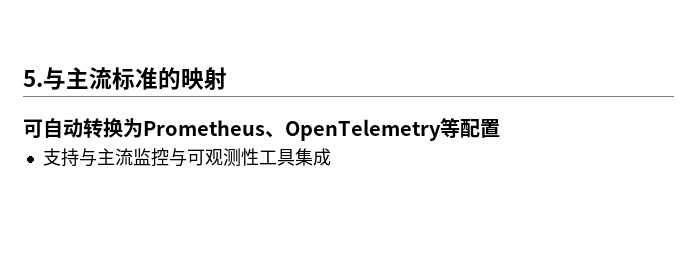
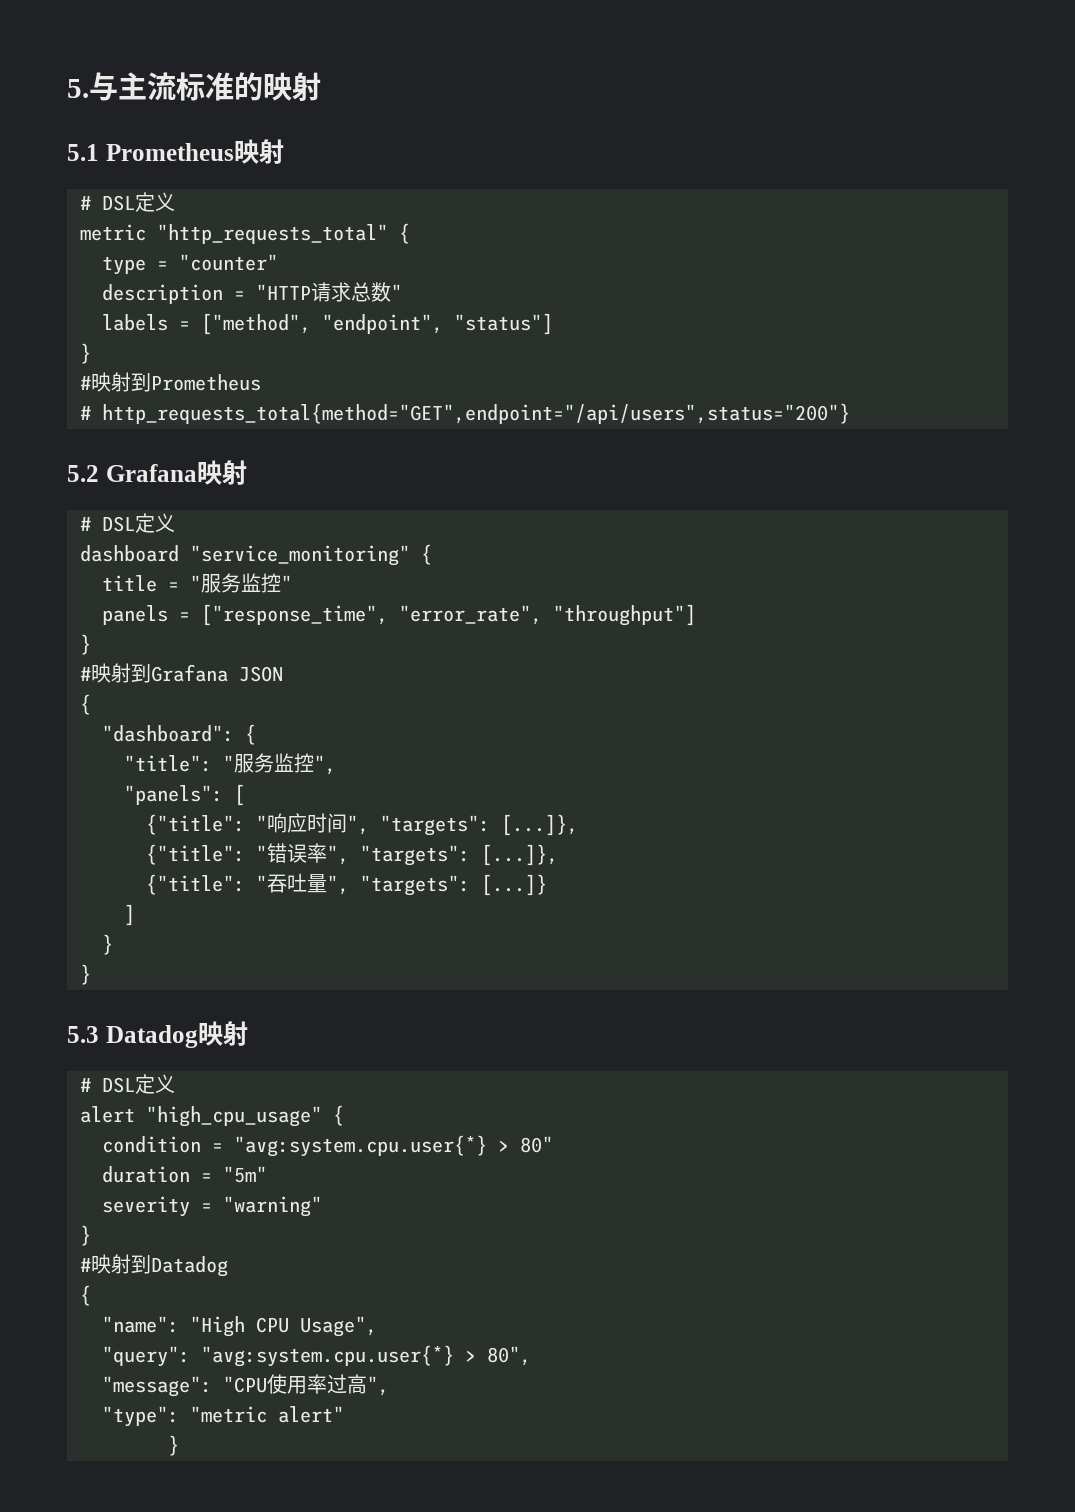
[23,118,500,141] [42,148,331,167] 可自动转换为Prometheus、OpenTelemetry等配置 // 支持与主流监控与可观测性工具集成 -> [67,139,284,164] [79,192,175,212] [79,223,410,244] [101,254,278,275] [101,282,402,304] [101,313,553,335] [79,343,91,364] [79,372,261,392] [79,403,850,424] [67,460,247,485] [79,513,175,533] [79,544,432,566] [101,573,292,593] [101,604,696,626] [79,634,91,655] [79,663,283,683] [79,694,91,715] [101,724,256,745] [123,753,336,775] [123,784,245,806] [145,813,578,836] [145,843,558,866] [145,873,547,896] [123,904,135,926] [101,934,113,955] [79,964,91,985] [67,1021,248,1048] [79,1074,175,1094] [79,1105,344,1127] [101,1135,553,1157] [101,1166,267,1183] [101,1196,322,1217] [79,1225,91,1246] [79,1254,228,1277] [79,1285,91,1306] [101,1316,377,1337] [101,1345,531,1367] [101,1374,389,1397] [101,1406,344,1427] [167,1435,179,1456] 5.1 Prometheus映射 // # DSL定义 // metric "http_requests_total" { // type = "counter" // description = "HTTP请求总数" // labels = ["method", "endpoint", "status"] // } // #映射到Prometheus // # http_requests_total{method="GET",endpoint="/api/users",status="200"} // 5.2 Grafana映射 // # DSL定义 // dashboard "service_monitoring" { // title = "服务监控" // panels = ["response_time", "error_rate", "throughput"] // } // #映射到Grafana JSON // { // "dashboard": { // "title": "服务监控", // "panels": [ // {"title": "响应时间", "targets": [...]}, // {"title": "错误率", "targets": [...]}, // {"title": "吞吐量", "targets": [...]} // ] // } // } // 5.3 Datadog映射 // # DSL定义 // alert "high_cpu_usage" { // condition = "avg:system.cpu.user{*} > 80" // duration = "5m" // severity = "warning" // } // #映射到Datadog // { // "name": "High CPU Usage", // "query": "avg:system.cpu.user{*} > 80", // "message": "CPU使用率过高", // "type": "metric alert" // }

